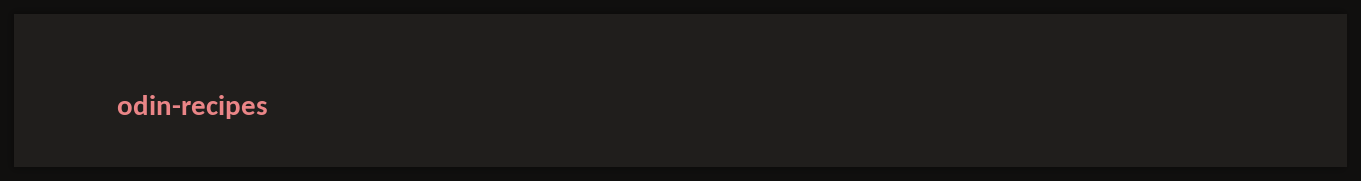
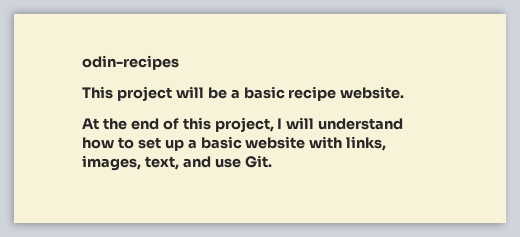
(268, 107) none -> [82,86,405,101] [82,117,404,132] [82,136,387,151] [82,155,272,171] // This project will be a basic recipe website. // At the end of this project, I will understand how to set up a basic website with links, images, text, and use Git.

